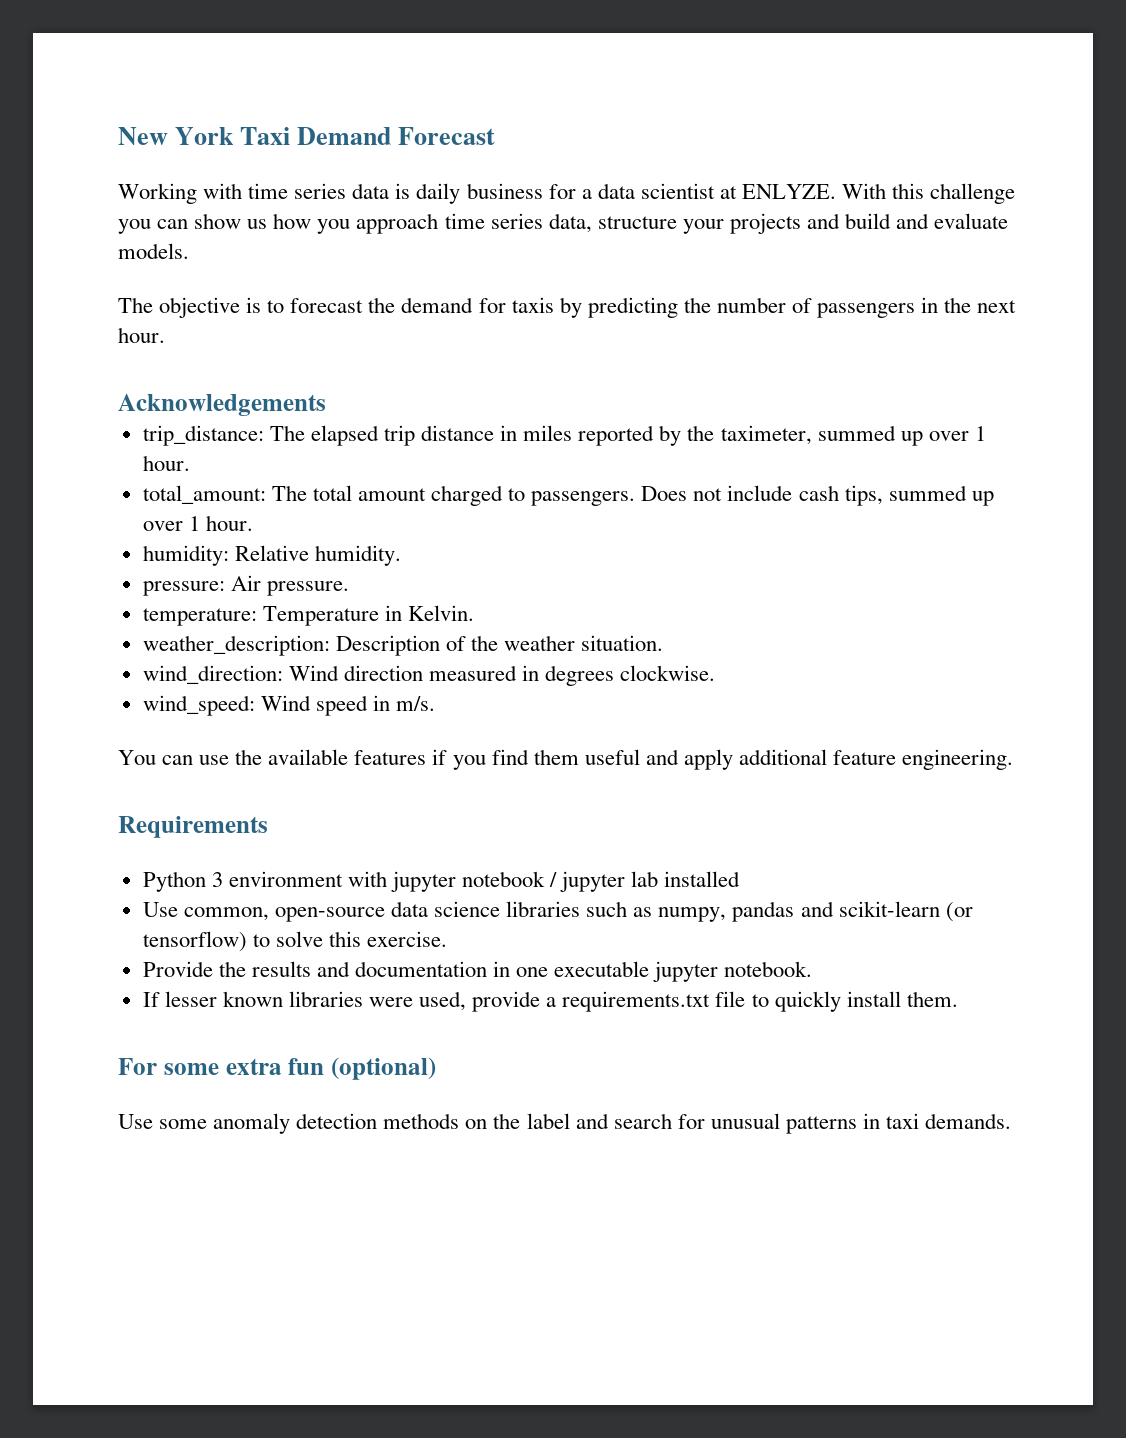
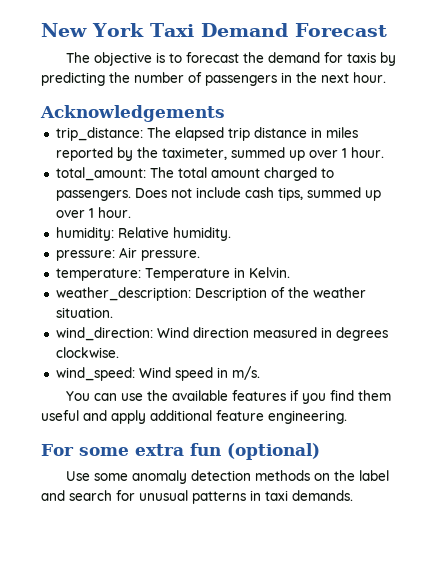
[118,183,1016,204] [118,213,1009,234] [118,243,189,259] // Working with time series data is daily business for a data scientist at ENLYZE. With this challenge you can show us how you approach time series data, structure your projects and build and evaluate models. -> (387, 30) none
[118,816,268,838] [142,871,741,892] [142,901,973,922] [142,931,448,952] [142,961,813,982] [142,991,958,1012] // Requirements // Python 3 environment with jupyter notebook / jupyter lab installed // Use common, open-source data science libraries such as numpy, pandas and scikit-learn (or tensorflow) to solve this exercise. // Provide the results and documentation in one executable jupyter notebook. // If lesser known libraries were used, provide a requirements.txt file to quickly install them. -> (347, 417) none

